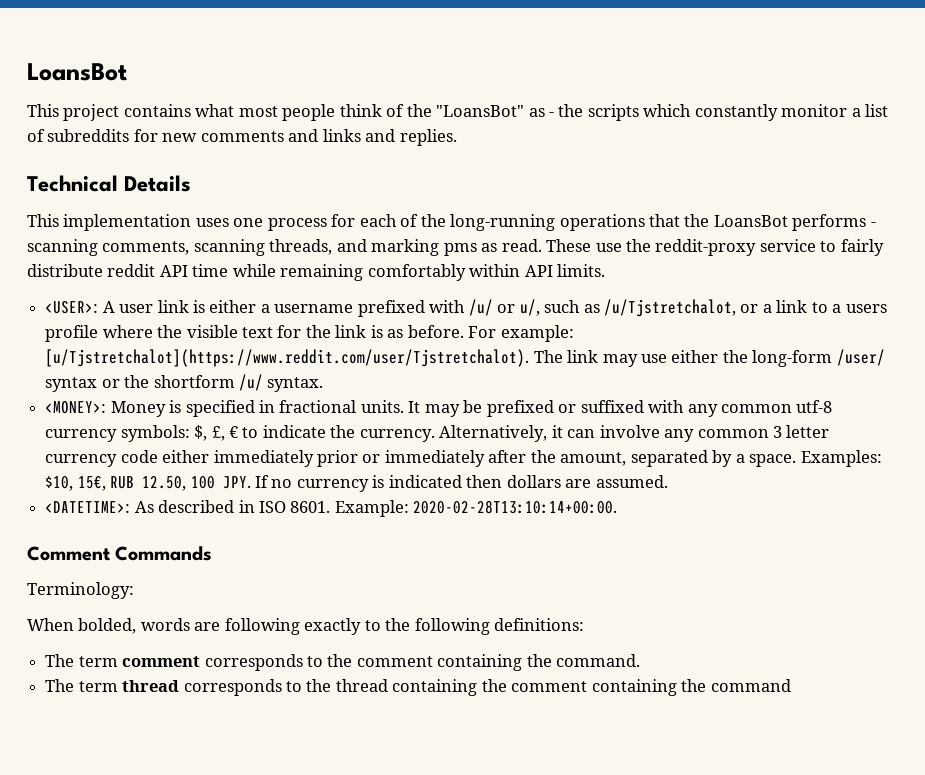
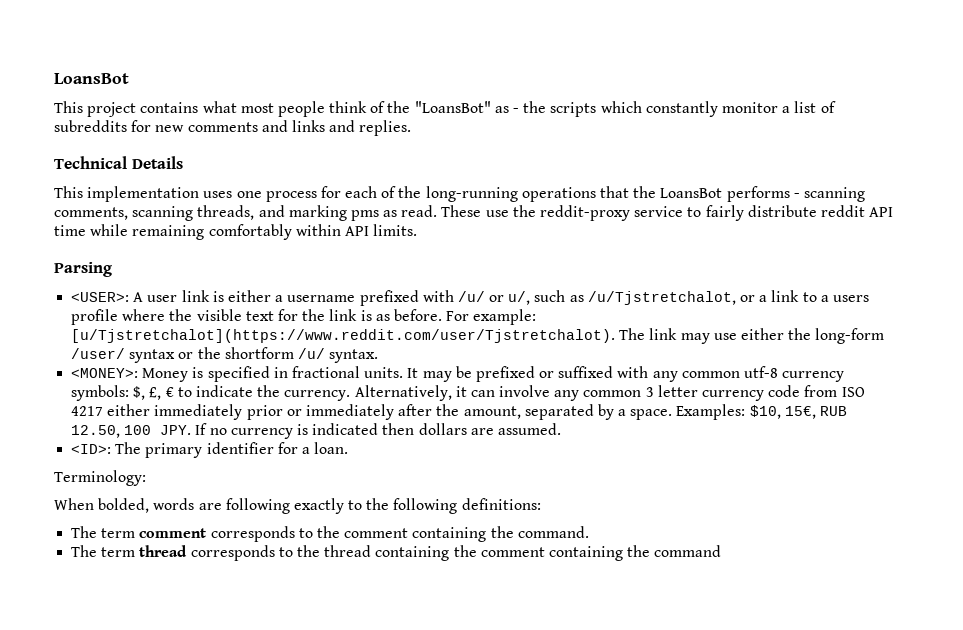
(606, 270) none -> [54,262,112,277] // Parsing
(158, 456) none -> [804,385,865,397] [71,406,104,416] from ISO 4217
[45,500,618,517] [27,546,213,561] <DATETIME>: As described in ISO 8601. Example: 2020-02-28T13:10:14+00:00. // Comment Commands -> [71,442,349,458] <ID>: The primary identifier for a loan.

